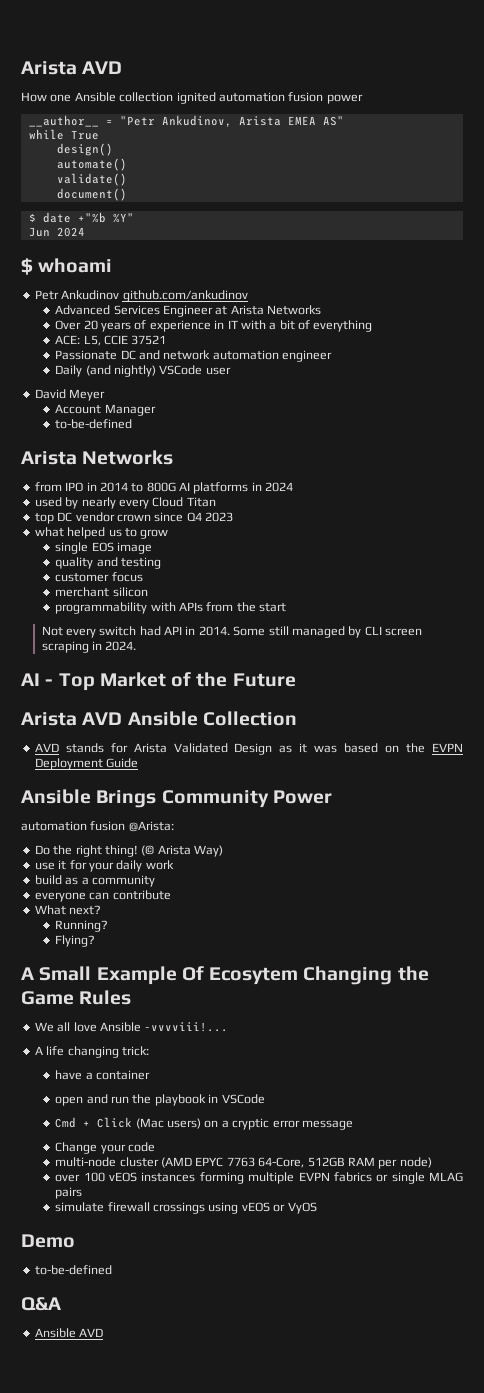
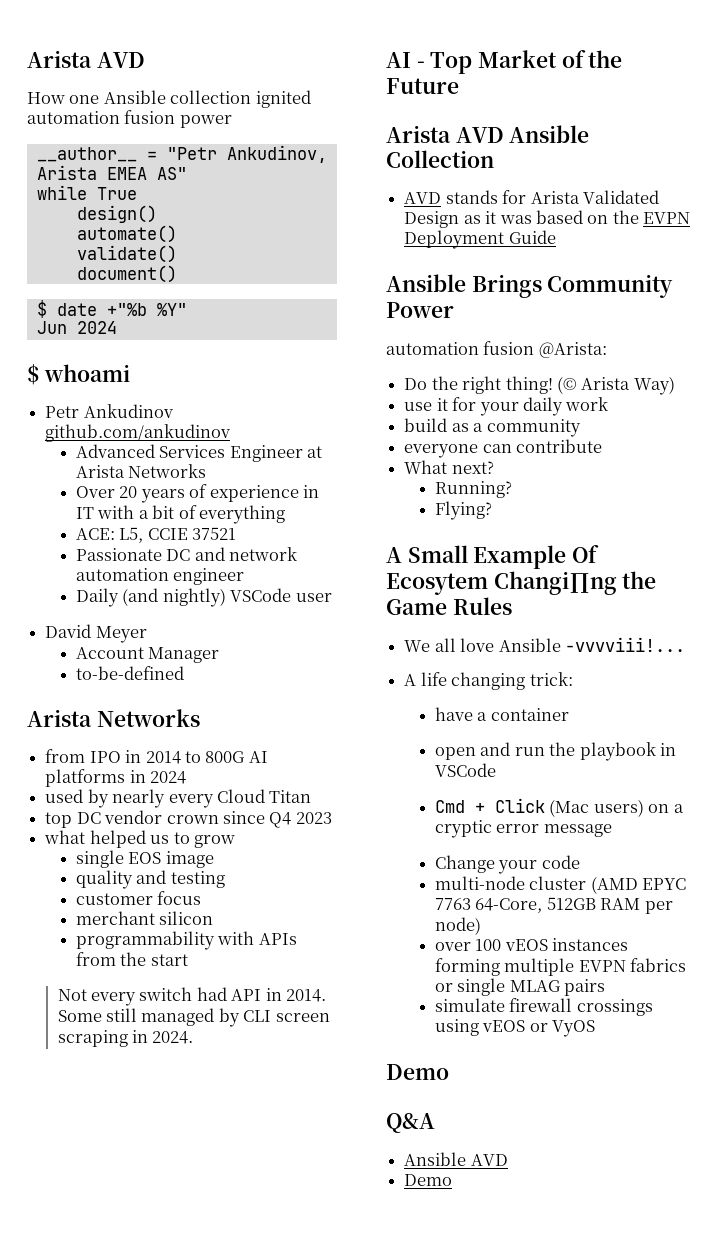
[303,966,393,985] Changing -> [493,571,617,595] Changi∏ng
[34,1265,112,1275] // to-be-defined -> (449, 1072) none
(104, 1332) none -> [404,1174,453,1186] // Demo

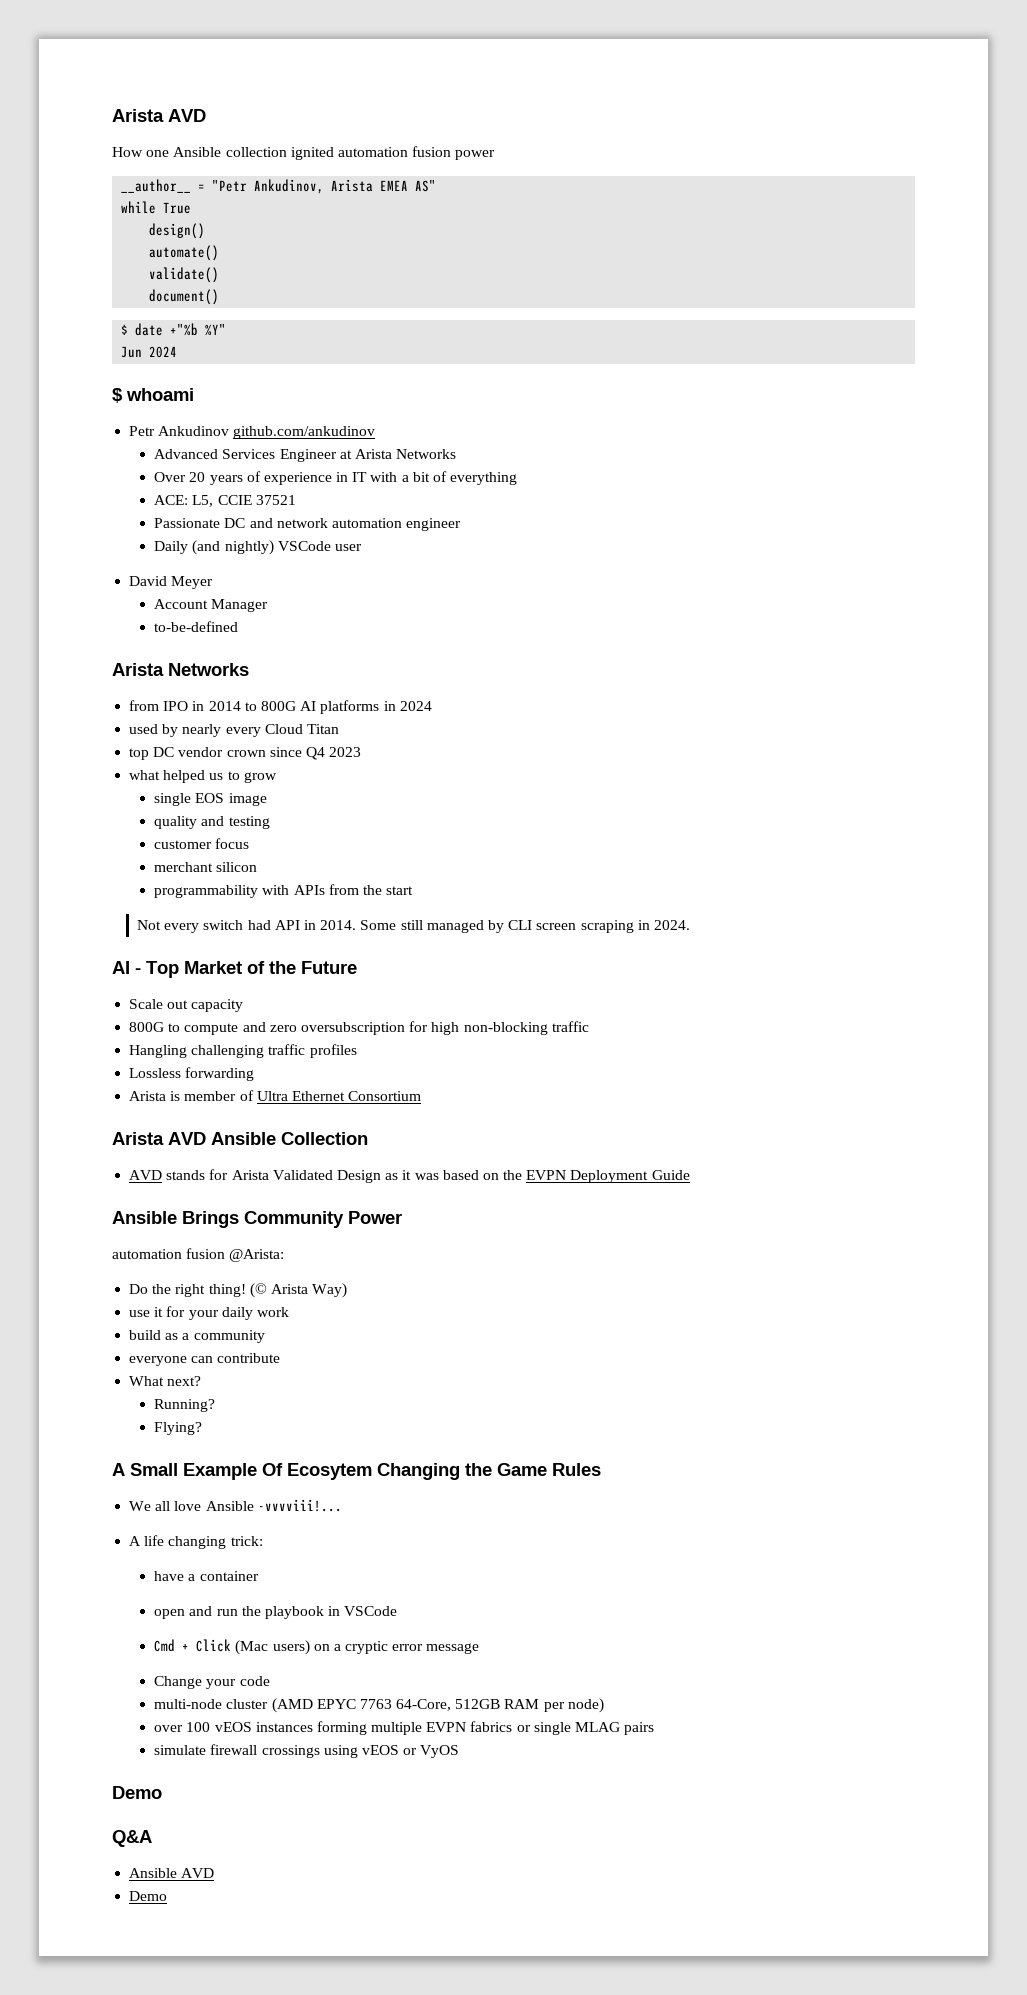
(459, 86) none -> [129,999,244,1012] [129,1021,589,1035] [129,1044,357,1058] [129,1067,255,1081] [129,1090,422,1101] // Scale out capacity // 800G to compute and zero oversubscription for high non-blocking traffic // Hangling challenging traffic profiles // Lossless forwarding // Arista is member of Ultra Ethernet Consortium
[493,571,617,595] Changi∏ng -> [377,1463,460,1480] Changing

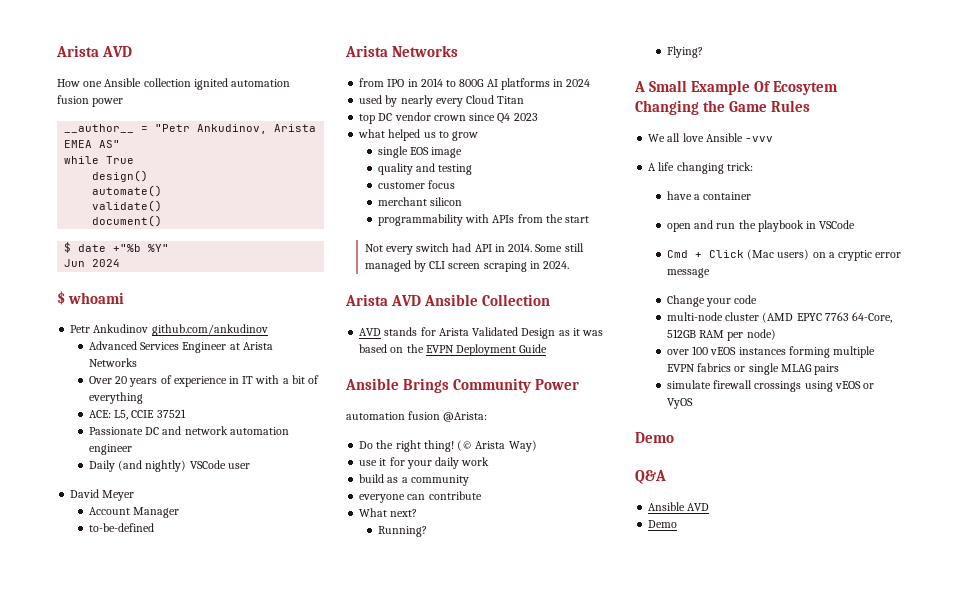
[112,961,357,978] [129,999,244,1012] [129,1021,589,1035] [129,1044,357,1058] [129,1067,255,1081] [129,1090,422,1101] // AI - Top Market of the Future // Scale out capacity // 800G to compute and zero oversubscription for high non-blocking traffic // Hangling challenging traffic profiles // Lossless forwarding // Arista is member of Ultra Ethernet Consortium -> (570, 265) none
[257,1499,342,1512] -vvvviii!... -> [745,136,774,142] -vvv

